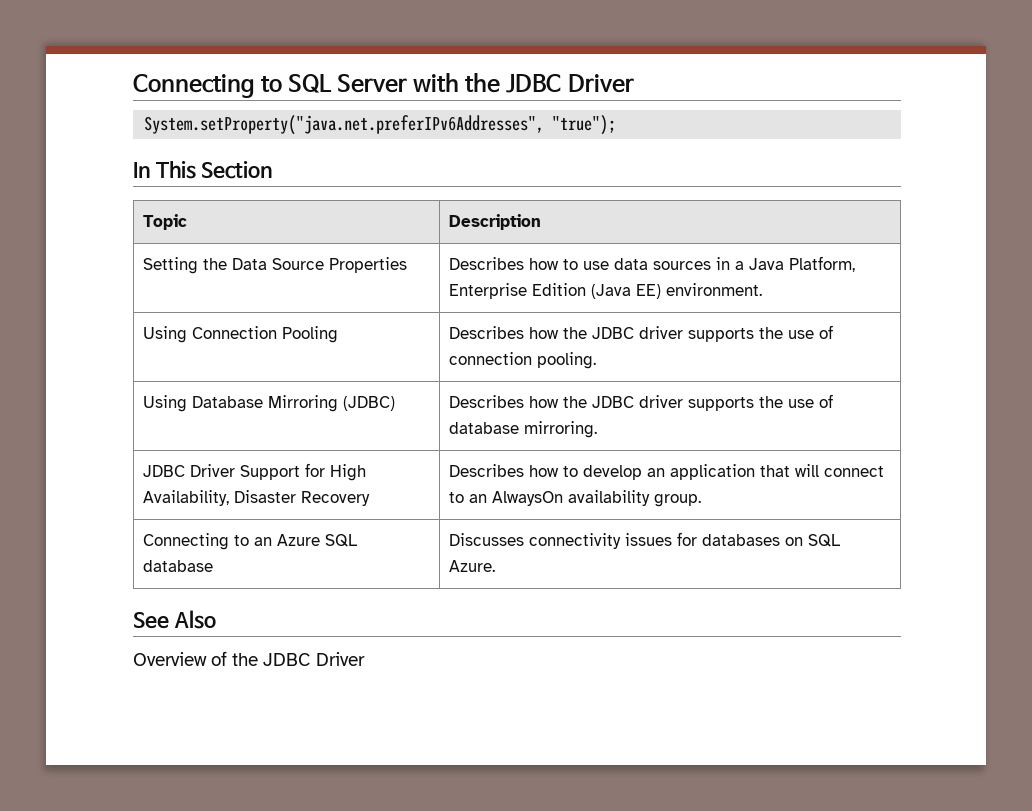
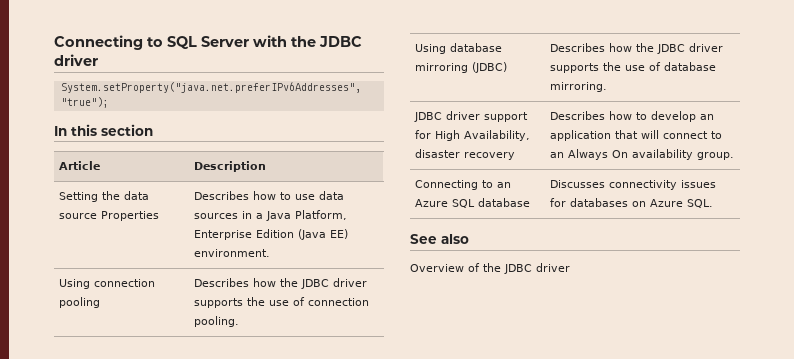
[567,74,634,93] Driver -> [54,54,98,66] driver
[155,161,273,179] [143,214,188,230] This Section // Topic -> [71,124,153,136] [58,161,100,170] this section // Article
[232,258,325,270] Data Source -> [123,191,149,200] [58,213,97,219] data source
[192,326,339,343] Connection Pooling -> [93,279,155,287] [58,297,100,308] connection pooling
[192,395,339,412] Database Mirroring -> [449,43,502,52] [414,63,468,73] database mirroring
[190,464,301,480] Driver Support -> [445,111,528,122] driver support
[234,490,371,506] Disaster Recovery -> [414,149,515,160] disaster recovery
[492,491,564,506] AlwaysOn -> [567,149,628,160] Always On
[808,534,841,547] [449,560,496,572] SQL Azure. -> [649,199,713,208] Azure SQL.
[173,610,216,629] Also -> [441,234,469,244] also
[315,652,365,666] Driver -> [536,263,570,272] driver

